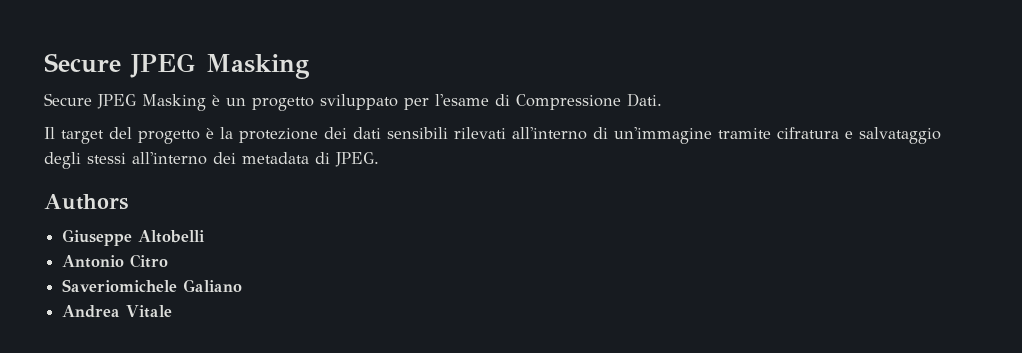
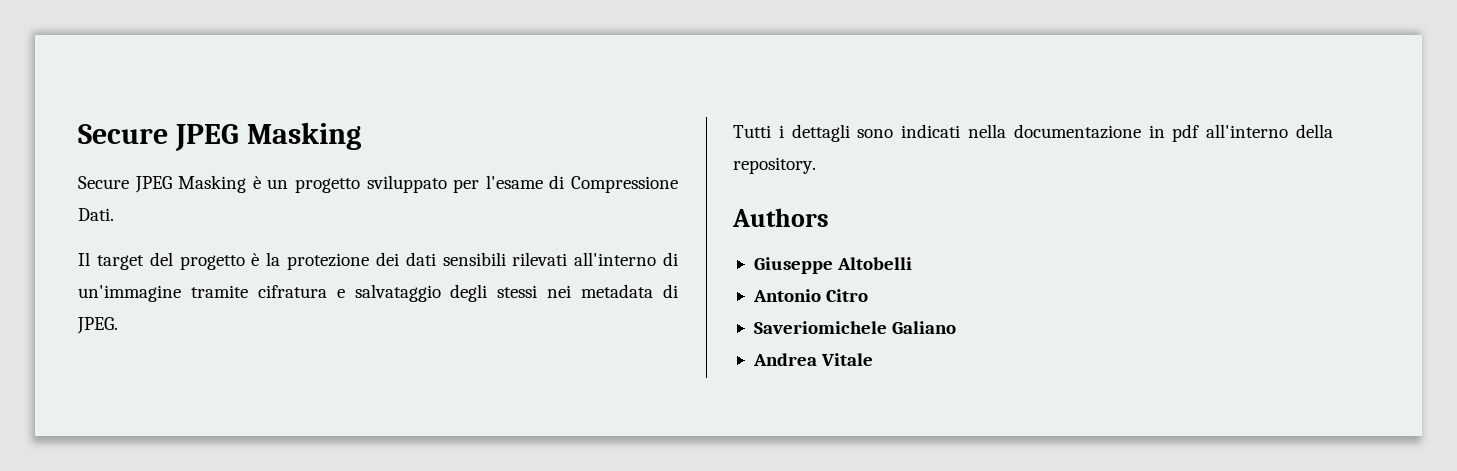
[132,152,236,165] all'interno dei -> [547,285,572,298] nei
(379, 159) none -> [733,124,1333,142] [733,157,816,174] // Tutti i dettagli sono indicati nella documentazione in pdf all'interno della repository.

